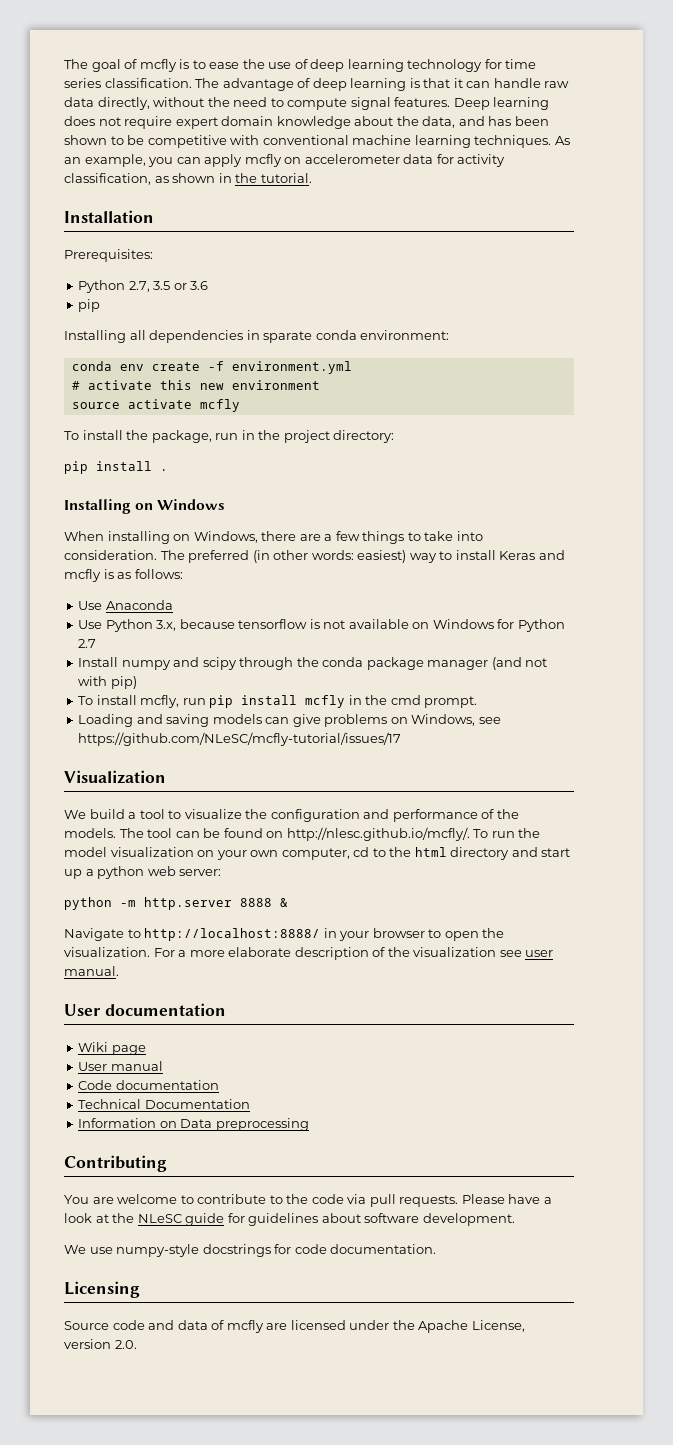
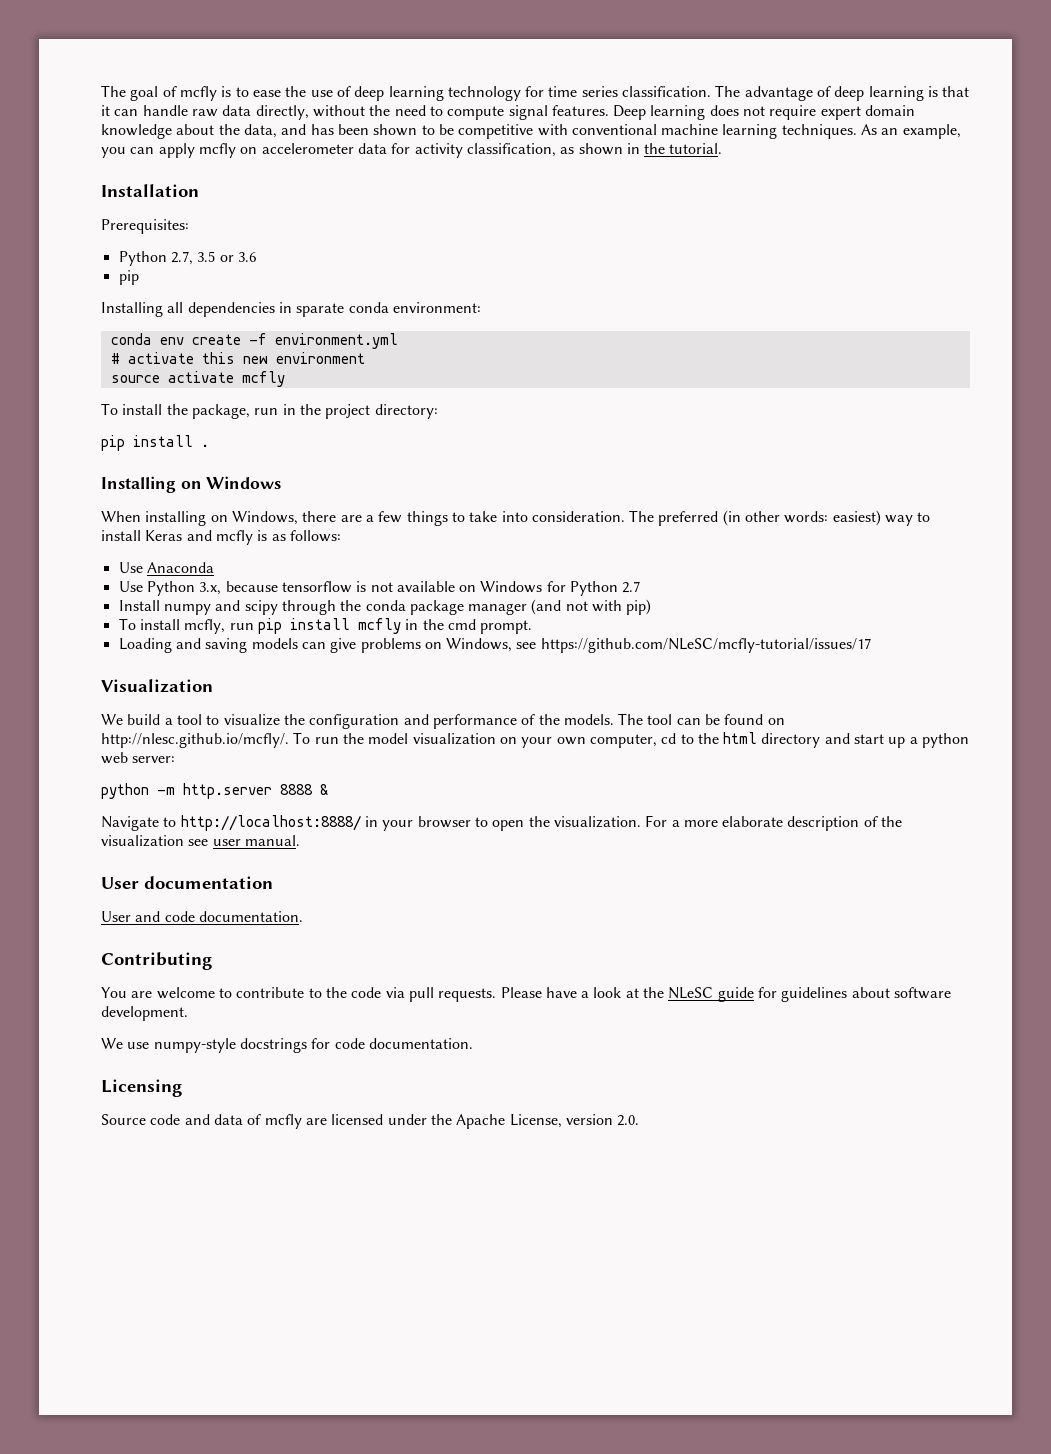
[78,1042,146,1055] [78,1061,163,1071] [78,1080,219,1090] [78,1099,250,1109] [78,1118,309,1131] // Wiki page // User manual // Code documentation // Technical Documentation // Information on Data preprocessing -> [101,911,303,922] // User and code documentation.

